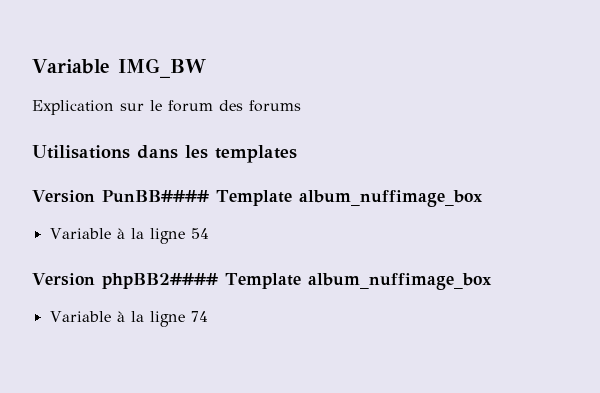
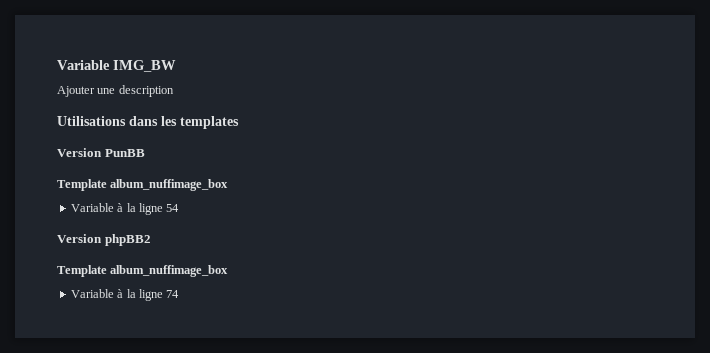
[32,100,301,115] Explication sur le forum des forums -> [57,85,174,97] Ajouter une description
[101,190,209,203] PunBB#### -> [104,149,145,157] PunBB //
[101,273,218,289] phpBB2#### -> [104,234,151,246] phpBB2 //

